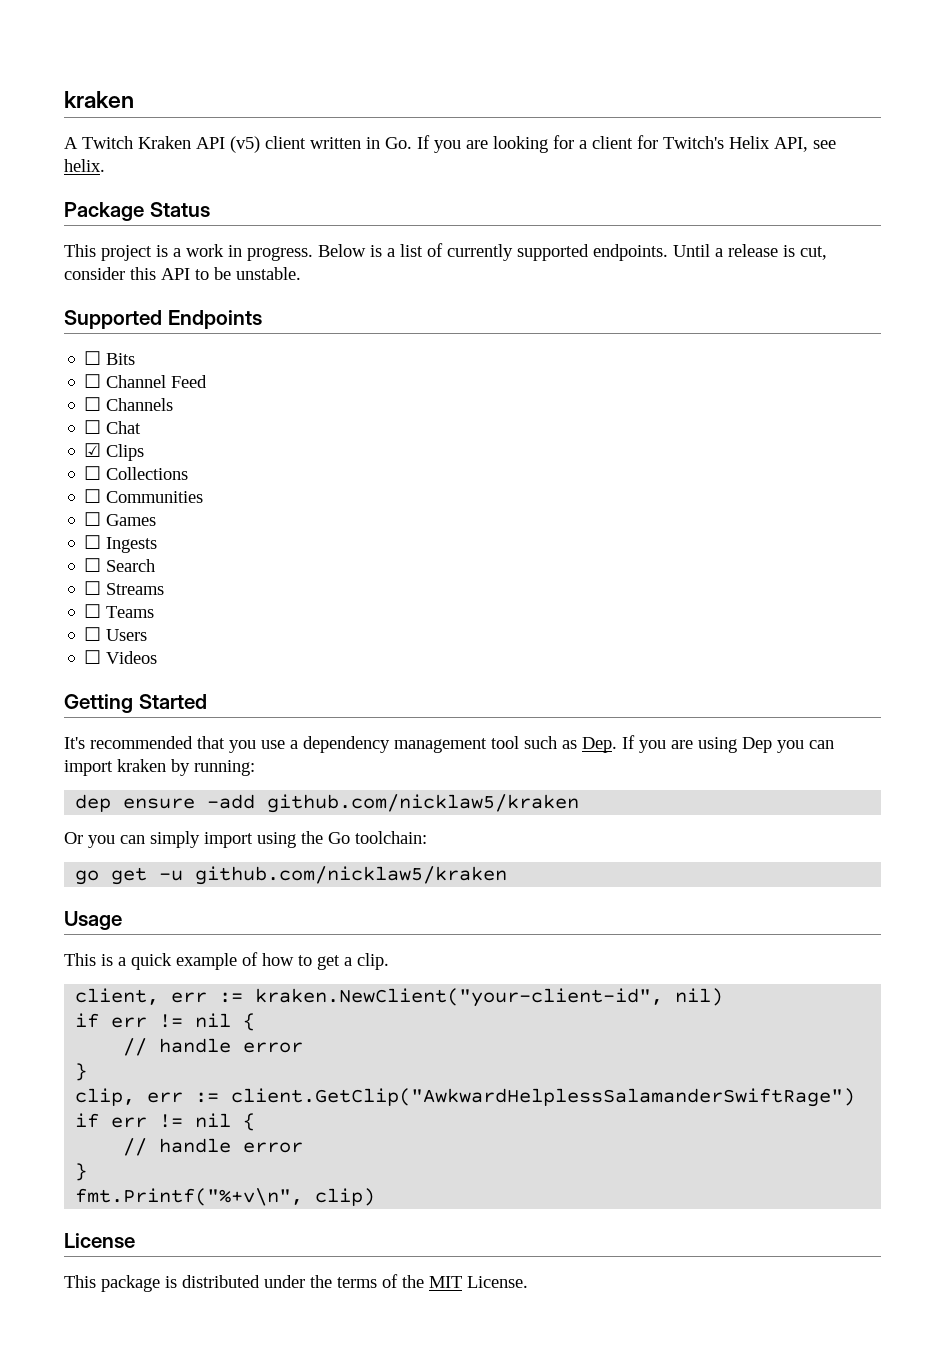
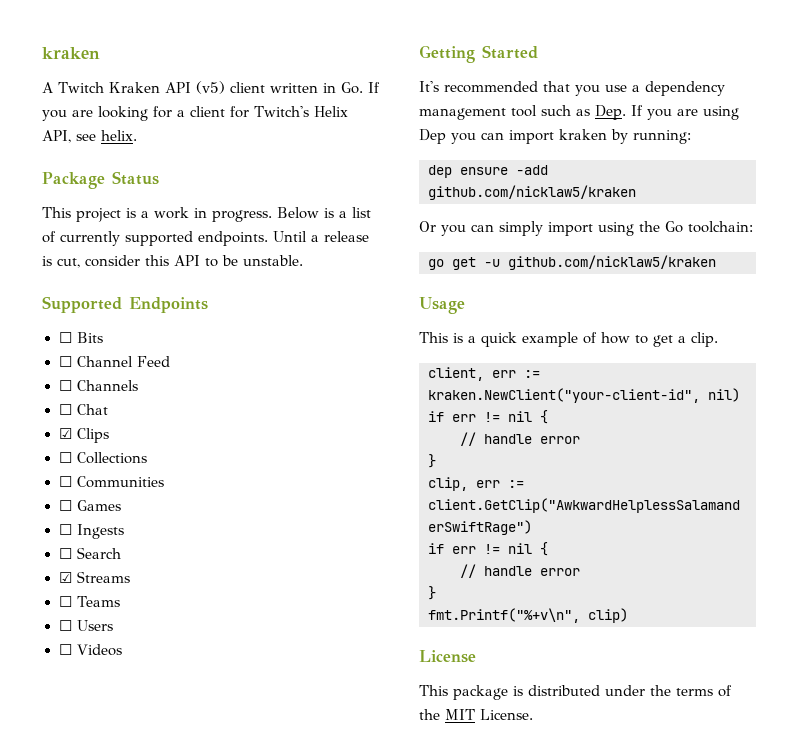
[84,581,102,595] ☐ -> [58,572,72,583] ☑

